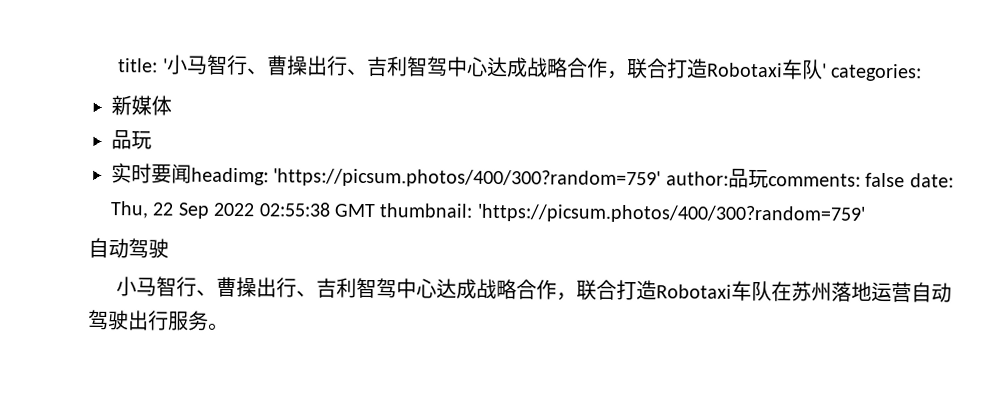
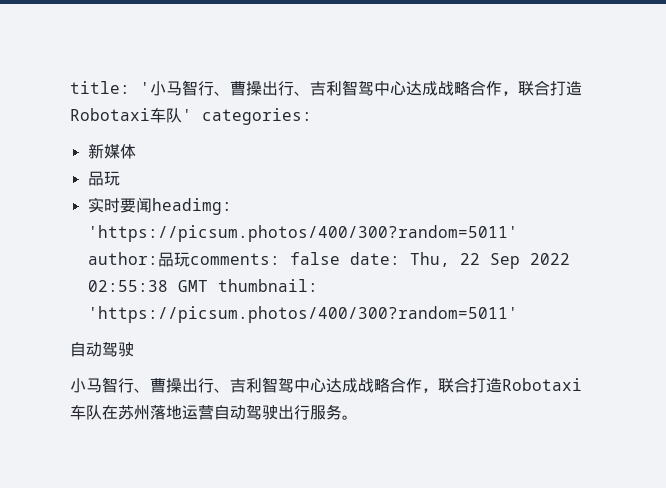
[273,168,662,189] 'https://picsum.photos/400/300?random=759' -> [87,225,518,242] 'https://picsum.photos/400/300?random=5011'
[476,203,866,224] 'https://picsum.photos/400/300?random=759' -> [87,306,518,323] 'https://picsum.photos/400/300?random=5011'

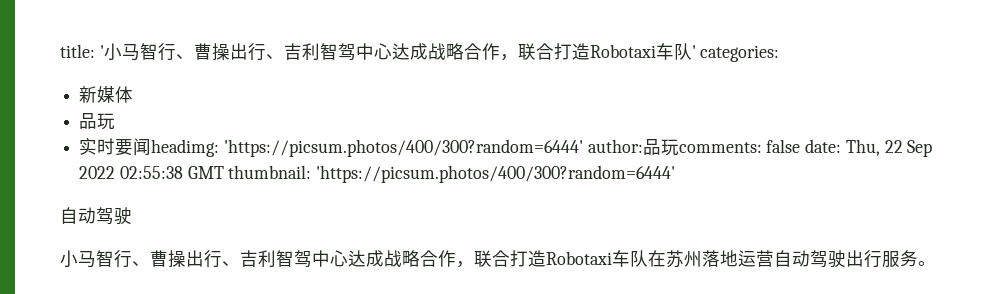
[87,225,518,242] 'https://picsum.photos/400/300?random=5011' -> [223,139,583,157] 'https://picsum.photos/400/300?random=6444'
[87,306,518,323] 'https://picsum.photos/400/300?random=5011' -> [316,165,676,183] 'https://picsum.photos/400/300?random=6444'

